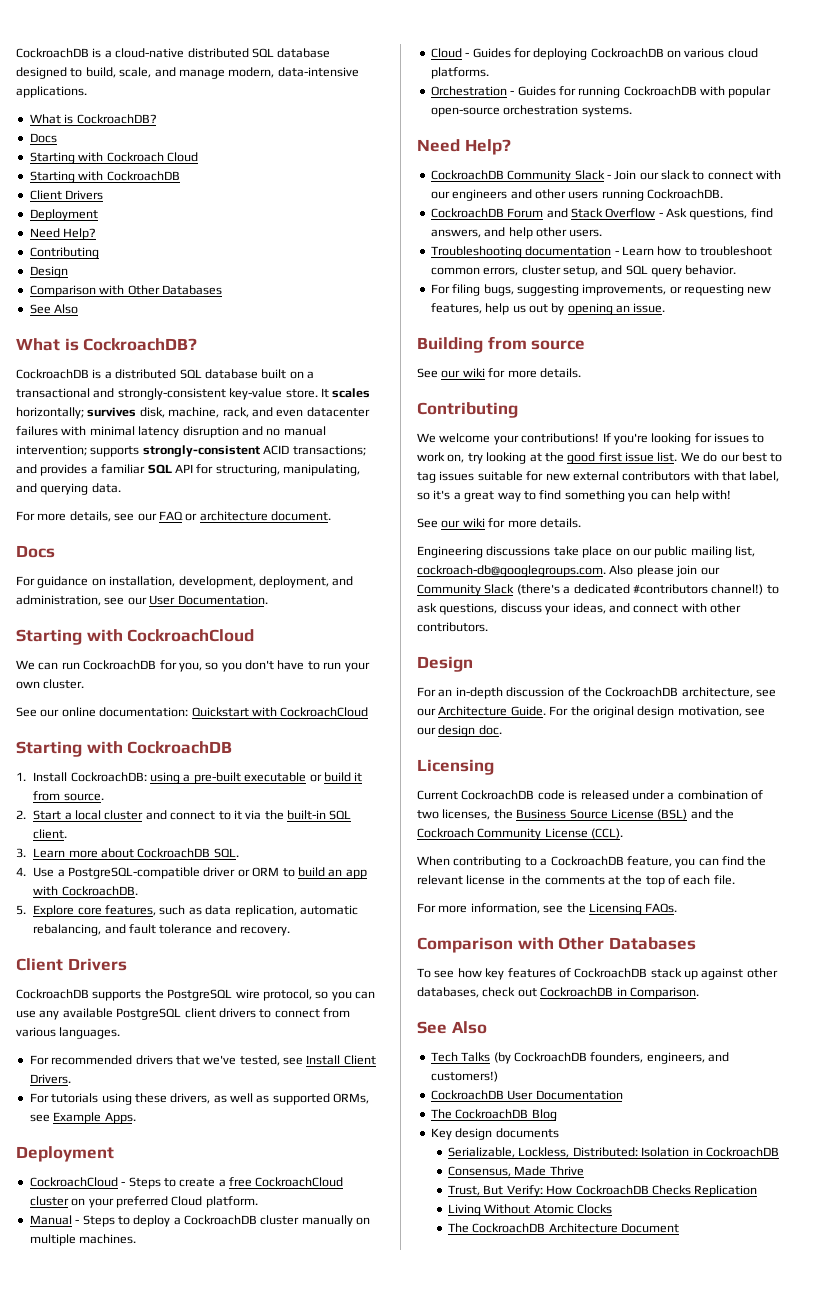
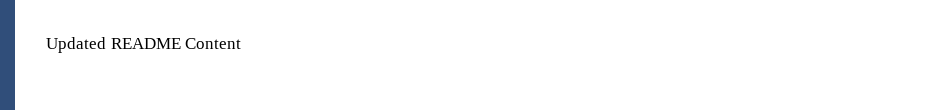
[16,48,331,58] [16,67,359,79] [16,86,87,98] [29,114,157,124] [29,133,57,143] [29,152,198,164] [29,171,180,183] [29,190,104,200] [29,209,98,221] [29,228,97,240] [29,247,99,259] [29,266,68,278] [29,285,222,297] [29,304,79,314] [16,338,198,351] [16,369,314,379] [16,388,371,400] [16,407,370,419] [16,426,326,438] [16,445,366,457] [16,464,360,476] [16,483,121,495] [16,511,331,522] [16,545,55,558] [16,576,354,588] [16,595,268,606] [16,629,255,645] [16,660,370,672] [16,679,85,689] [16,707,369,717] [16,741,233,757] [16,772,363,784] [33,791,104,801] [16,810,352,820] [33,829,68,839] [16,848,239,858] [16,867,367,879] [33,886,138,896] [16,905,358,917] [33,924,291,936] [16,958,127,971] [16,989,375,1001] [16,1008,350,1020] [16,1027,121,1039] [29,1055,376,1066] [29,1074,71,1084] [29,1093,370,1105] [29,1112,136,1124] [16,1146,114,1162] [29,1177,344,1189] [29,1196,258,1208] [29,1215,371,1227] [29,1234,137,1246] [430,48,758,60] [430,67,489,79] [430,86,772,98] [430,105,632,117] [417,139,511,155] [430,170,782,182] [430,189,723,201] [430,208,773,220] [430,227,603,239] [430,246,772,258] [430,265,737,277] [430,284,772,296] [430,303,666,315] [417,336,586,353] [417,368,581,378] [417,402,518,418] [417,433,765,445] [417,452,783,464] [417,471,780,483] [417,490,732,502] [417,518,581,528] [417,546,755,558] [417,565,720,577] [417,584,779,596] [417,603,741,615] [417,622,488,632] [417,656,473,672] [417,687,776,699] [417,706,765,718] [417,725,502,737] [417,759,494,775] [417,790,763,800] [417,809,734,820] [417,828,624,840] [417,856,767,868] [417,875,735,887] [417,903,678,915] [417,937,696,953] [417,968,778,980] [417,987,699,999] [417,1021,487,1034] [430,1052,729,1064] [430,1071,498,1082] [430,1090,623,1100] [430,1109,557,1121] [430,1128,559,1140] [448,1147,779,1158] [448,1166,584,1177] [448,1185,758,1197] [448,1204,613,1216] [448,1223,680,1233] CockroachDB is a cloud-native distributed SQL database designed to build, scale, and manage modern, data-intensive applications. // What is CockroachDB? // Docs // Starting with Cockroach Cloud // Starting with CockroachDB // Client Drivers // Deployment // Need Help? // Contributing // Design // Comparison with Other Databases // See Also // What is CockroachDB? // CockroachDB is a distributed SQL database built on a transactional and strongly-consistent key-value store. It scales horizontally; survives disk, machine, rack, and even datacenter failures with minimal latency disruption and no manual intervention; supports strongly-consistent ACID transactions; and provides a familiar SQL API for structuring, manipulating, and querying data. // For more details, see our FAQ or architecture document. // Docs // For guidance on installation, development, deployment, and administration, see our User Documentation. // Starting with CockroachCloud // We can run CockroachDB for you, so you don't have to run your own cluster. // See our online documentation: Quickstart with CockroachCloud // Starting with CockroachDB // 1. Install CockroachDB: using a pre-built executable or build it from source. // 2. Start a local cluster and connect to it via the built-in SQL client. // 3. Learn more about CockroachDB SQL. // 4. Use a PostgreSQL-compatible driver or ORM to build an app with CockroachDB. // 5. Explore core features, such as data replication, automatic rebalancing, and fault tolerance and recovery. // Client Drivers // CockroachDB supports the PostgreSQL wire protocol, so you can use any available PostgreSQL client drivers to connect from various languages. // For recommended drivers that we've tested, see Install Client Drivers. // For tutorials using these drivers, as well as supported ORMs, see Example Apps. // Deployment // CockroachCloud - Steps to create a free CockroachCloud cluster on your preferred Cloud platform. // Manual - Steps to deploy a CockroachDB cluster manually on multiple machines. // Cloud - Guides for deploying CockroachDB on various cloud platforms. // Orchestration - Guides for running CockroachDB with popular open-source orchestration systems. // Need Help? // CockroachDB Community Slack - Join our slack to connect with our engineers and other users running CockroachDB. // CockroachDB Forum and Stack Overflow - Ask questions, find answers, and help other users. // Troubleshooting documentation - Learn how to troubleshoot common errors, cluster setup, and SQL query behavior. // For filing bugs, suggesting improvements, or requesting new features, help us out by opening an issue. // Building from source // See our wiki for more details. // Contributing // We welcome your contributions! If you're looking for issues to work on, try looking at the good first issue list. We do our best to tag issues suitable for new external contributors with that label, so it's a great way to find something you can help with! // See our wiki for more details. // Engineering discussions take place on our public mailing list, cockroach-db@googlegroups.com. Also please join our Community Slack (there's a dedicated #contributors channel!) to ask questions, discuss your ideas, and connect with other contributors. // Design // For an in-depth discussion of the CockroachDB architecture, see our Architecture Guide. For the original design motivation, see our design doc. // Licensing // Current CockroachDB code is released under a combination of two licenses, the Business Source License (BSL) and the Cockroach Community License (CCL). // When contributing to a CockroachDB feature, you can find the relevant license in the comments at the top of each file. // For more information, see the Licensing FAQs. // Comparison with Other Databases // To see how key features of CockroachDB stack up against other databases, check out CockroachDB in Comparison. // See Also // Tech Talks (by CockroachDB founders, engineers, and customers!) // CockroachDB User Documentation // The CockroachDB Blog // Key design documents // Serializable, Lockless, Distributed: Isolation in CockroachDB // Consensus, Made Thrive // Trust, But Verify: How CockroachDB Checks Replication // Living Without Atomic Clocks // The CockroachDB Architecture Document -> [46,37,242,53] Updated README Content

